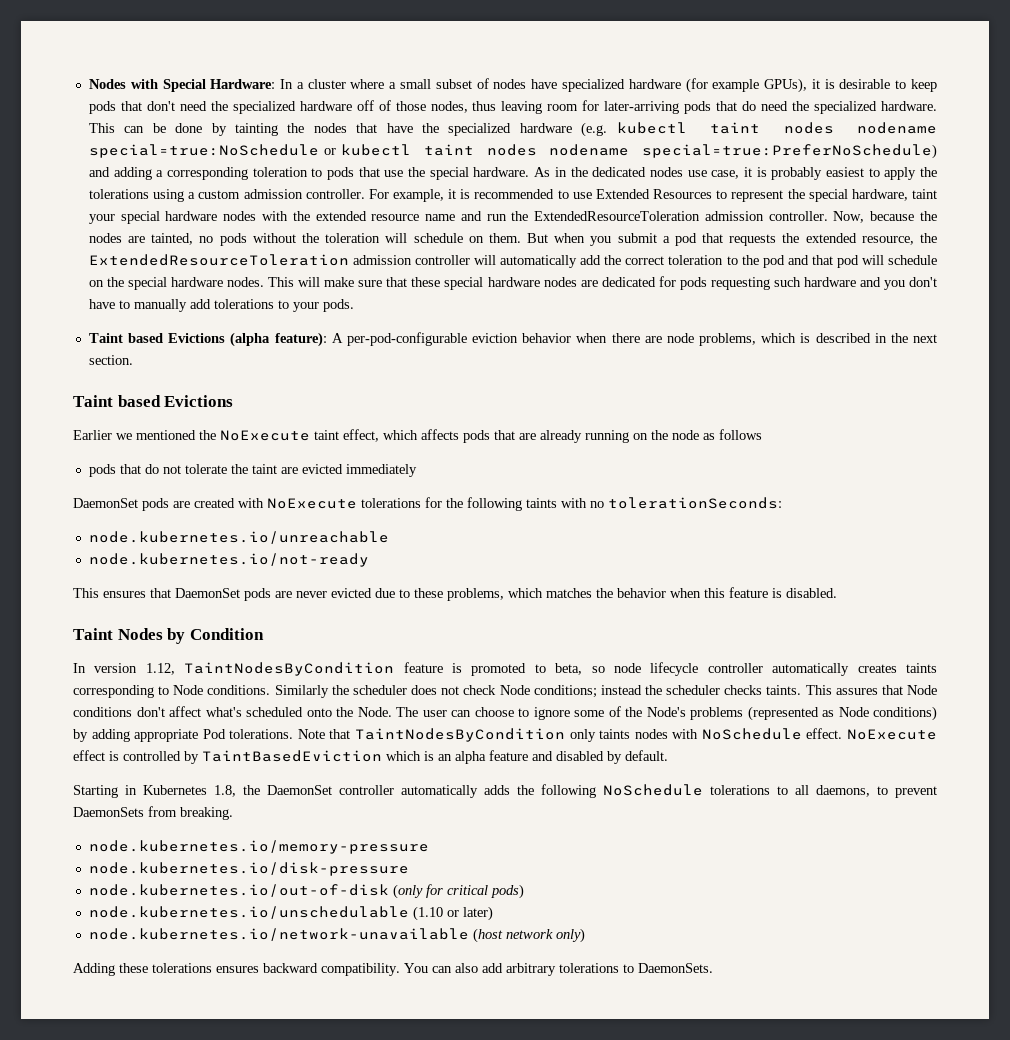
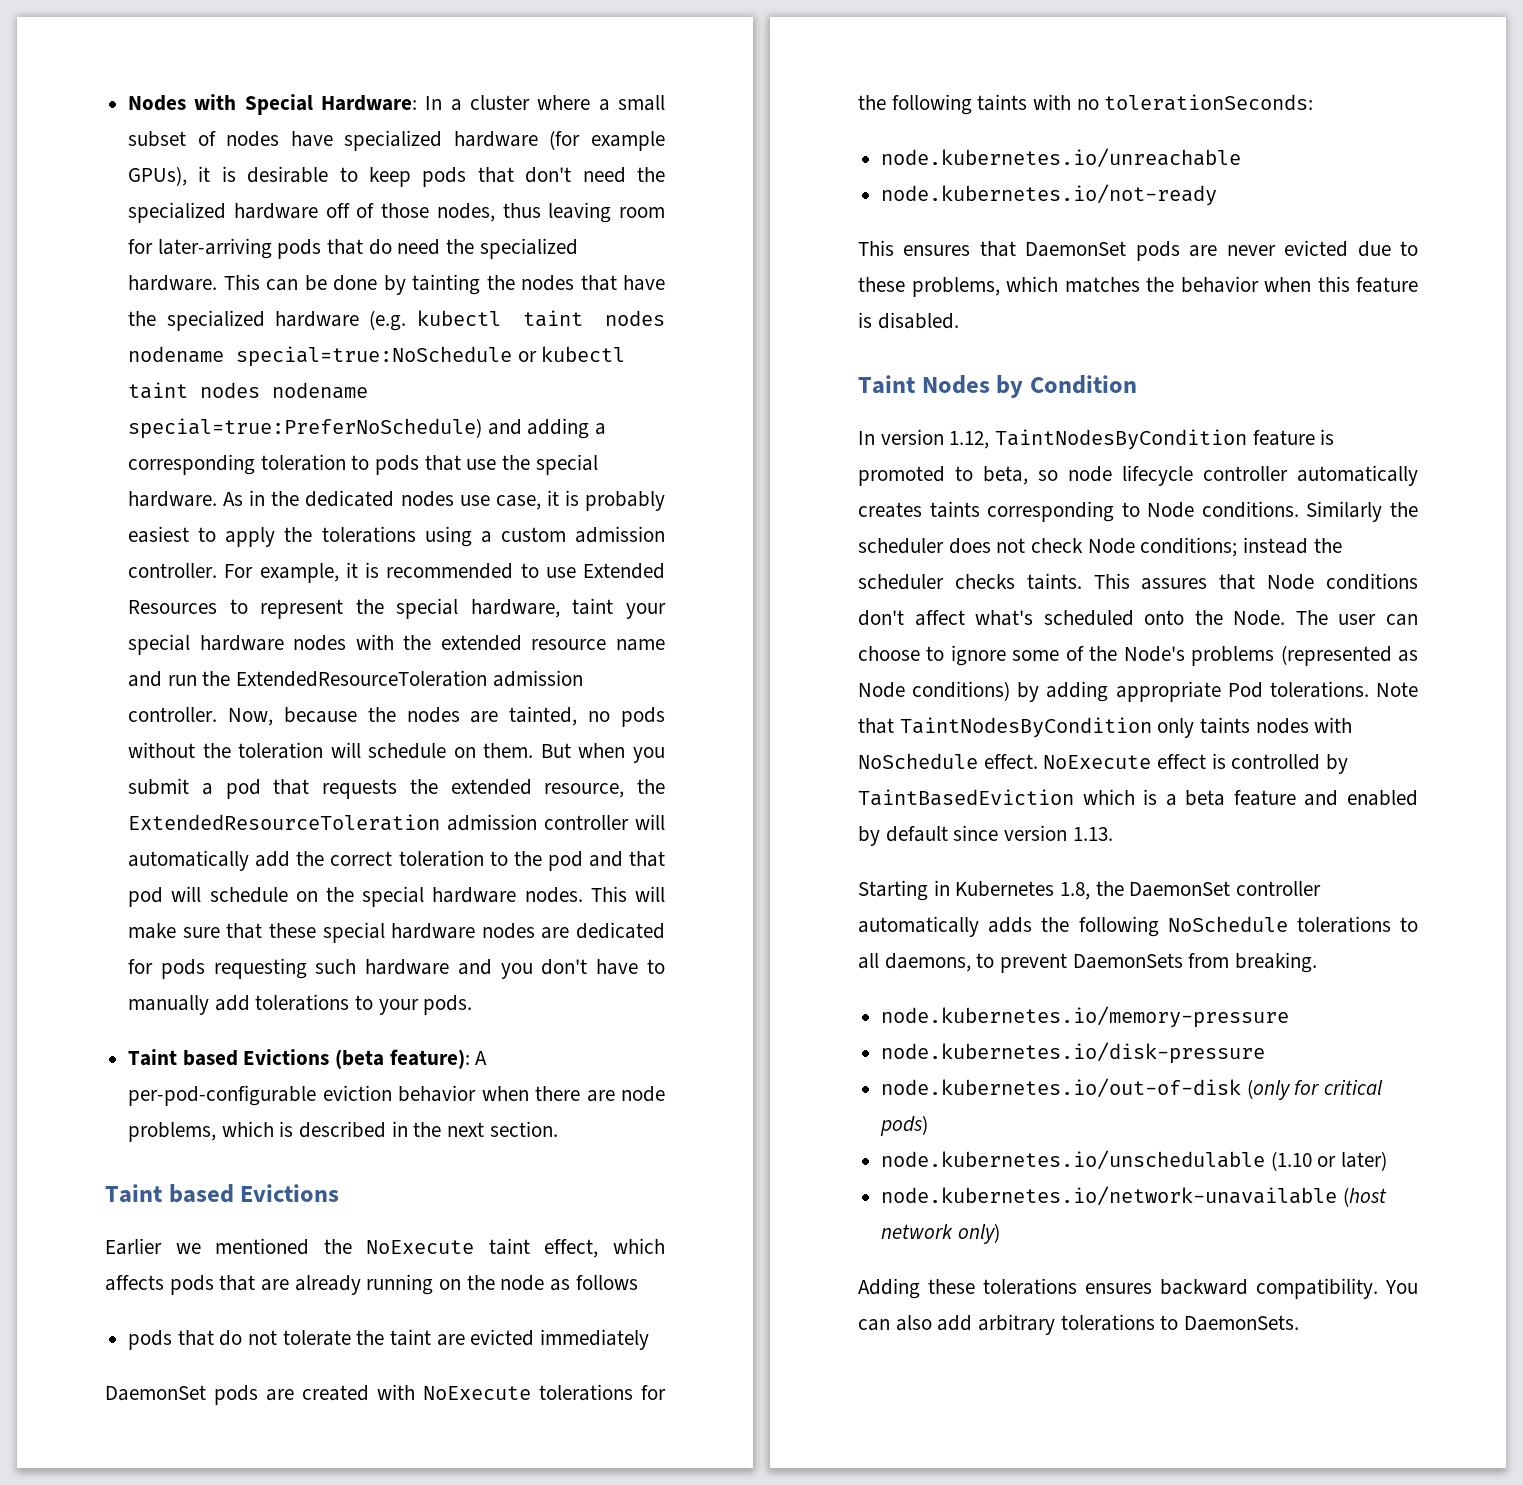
[230,332,271,347] (alpha -> [335,1049,385,1069] (beta
[438,750,668,764] an alpha feature and disabled by default. -> [1165,790,1418,806] [858,825,1113,846] a beta feature and enabled by default since version 1.13.

